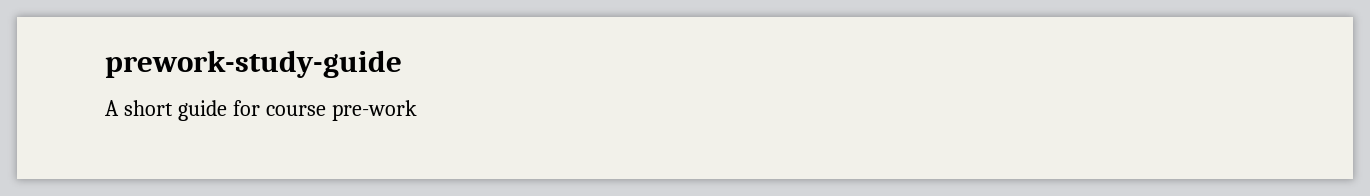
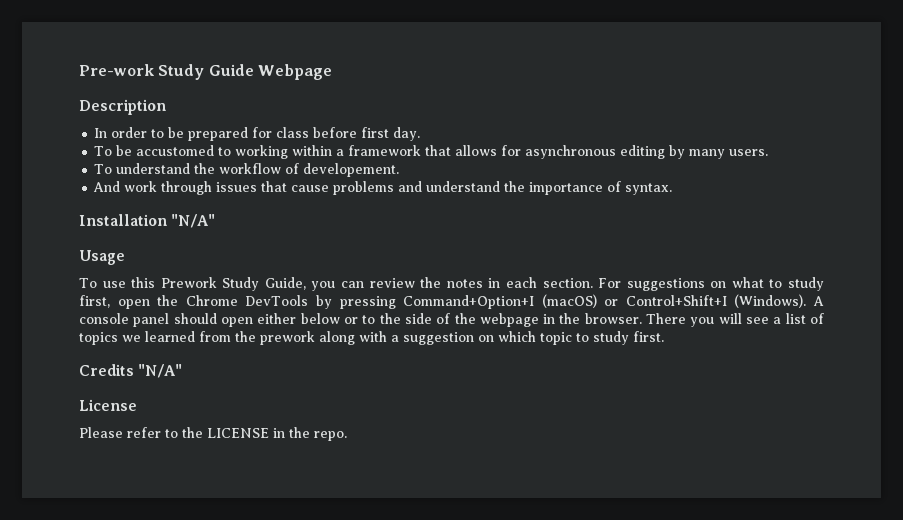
[105,50,402,78] [105,100,417,121] prework-study-guide // A short guide for course pre-work -> [79,64,332,80] [79,99,166,115] [94,127,421,141] [94,145,769,159] [94,163,400,177] [93,181,673,195] [79,214,216,228] [79,250,125,265] [79,277,824,291] [79,294,824,309] [79,313,825,327] [79,331,664,345] [79,364,183,378] [79,399,137,411] [79,427,347,441] Pre-work Study Guide Webpage // Description // In order to be prepared for class before first day. // To be accustomed to working within a framework that allows for asynchronous editing by many users. // To understand the workflow of developement. // And work through issues that cause problems and understand the importance of syntax. // Installation "N/A" // Usage // To use this Prework Study Guide, you can review the notes in each section. For suggestions on what to study first, open the Chrome DevTools by pressing Command+Option+I (macOS) or Control+Shift+I (Windows). A console panel should open either below or to the side of the webpage in the browser. There you will see a list of topics we learned from the prework along with a suggestion on which topic to study first. // Credits "N/A" // License // Please refer to the LICENSE in the repo.

